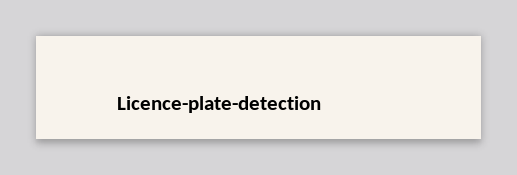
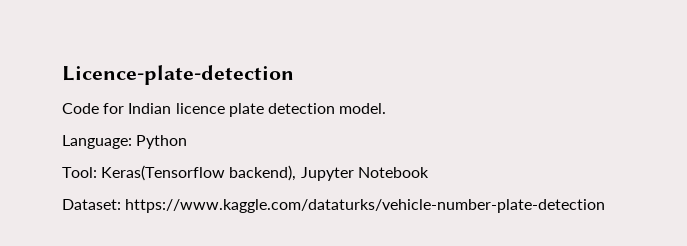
(321, 104) none -> [62,103,387,117] [62,135,188,149] [62,165,429,181] [62,199,606,213] // Code for Indian licence plate detection model. // Language: Python // Tool: Keras(Tensorflow backend), Jupyter Notebook // Dataset: https://www.kaggle.com/dataturks/vehicle-number-plate-detection

